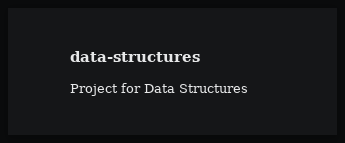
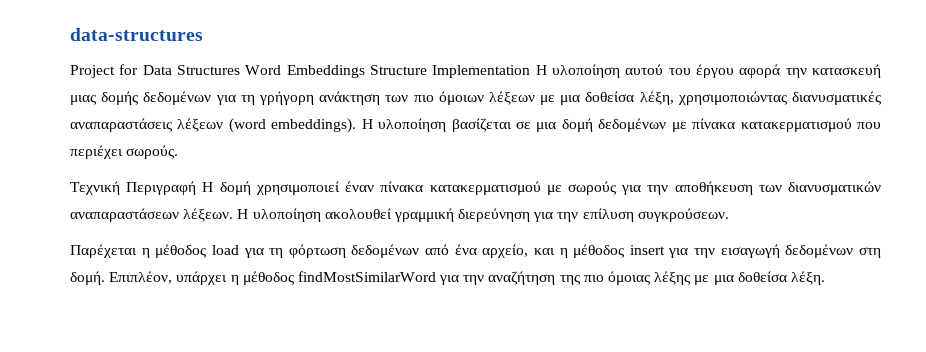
(248, 88) none -> [245,64,882,78] [70,91,881,105] [70,118,882,133] [70,145,179,159] [70,181,881,195] [70,208,729,222] [70,244,882,258] [70,271,825,285] Word Embeddings Structure Implementation Η υλοποίηση αυτού του έργου αφορά την κατασκευή μιας δομής δεδομένων για τη γρήγορη ανάκτηση των πιο όμοιων λέξεων με μια δοθείσα λέξη, χρησιμοποιώντας διανυσματικές αναπαραστάσεις λέξεων (word embeddings). Η υλοποίηση βασίζεται σε μια δομή δεδομένων με πίνακα κατακερματισμού που περιέχει σωρούς. // Τεχνική Περιγραφή Η δομή χρησιμοποιεί έναν πίνακα κατακερματισμού με σωρούς για την αποθήκευση των διανυσματικών αναπαραστάσεων λέξεων. Η υλοποίηση ακολουθεί γραμμική διερεύνηση για την επίλυση συγκρούσεων. // Παρέχεται η μέθοδος load για τη φόρτωση δεδομένων από ένα αρχείο, και η μέθοδος insert για την εισαγωγή δεδομένων στη δομή. Επιπλέον, υπάρχει η μέθοδος findMostSimilarWord για την αναζήτηση της πιο όμοιας λέξης με μια δοθείσα λέξη.

